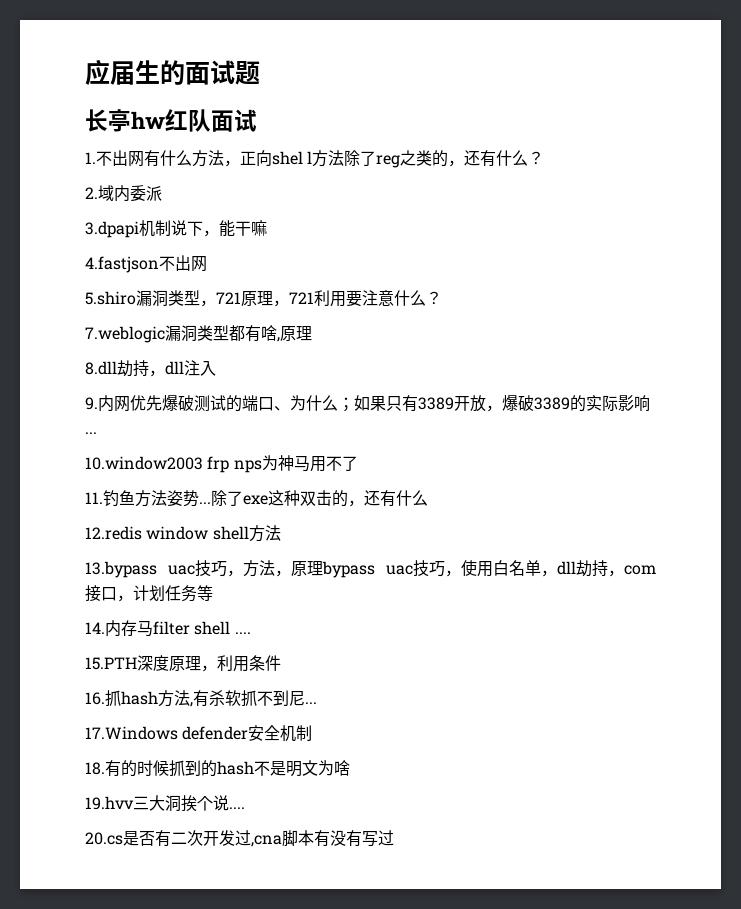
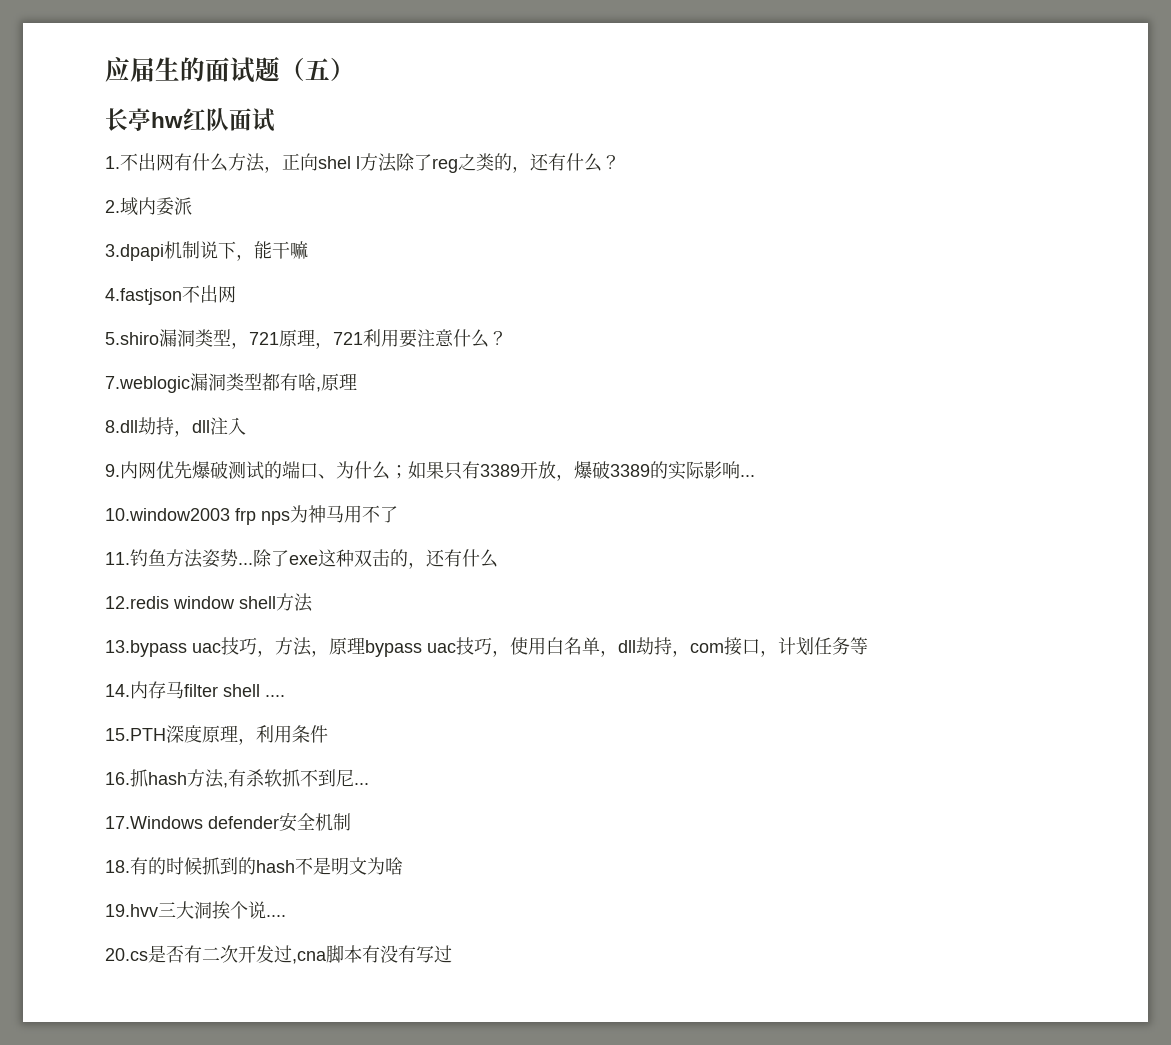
(260, 73) none -> [280,57,355,81] （五）

